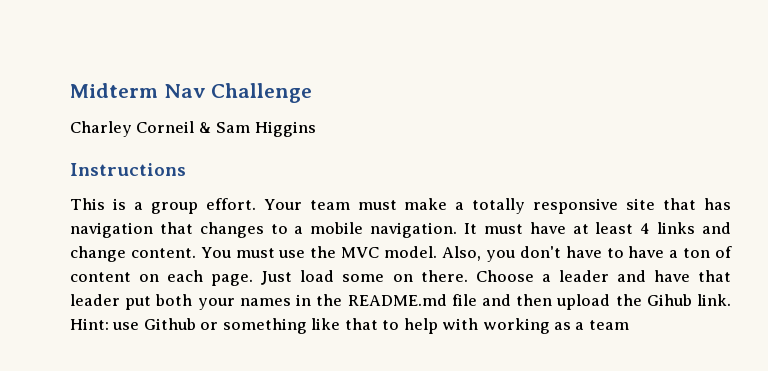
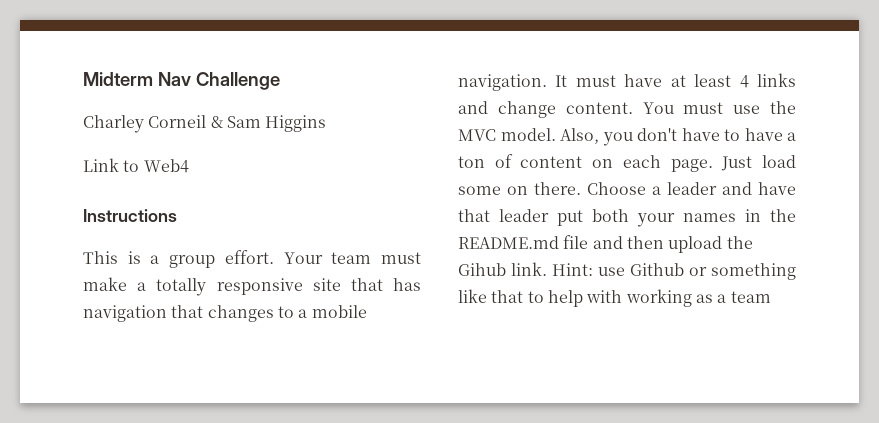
(316, 129) none -> [83,158,189,173] // Link to Web4

